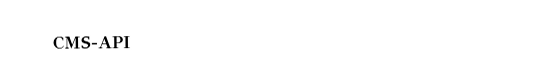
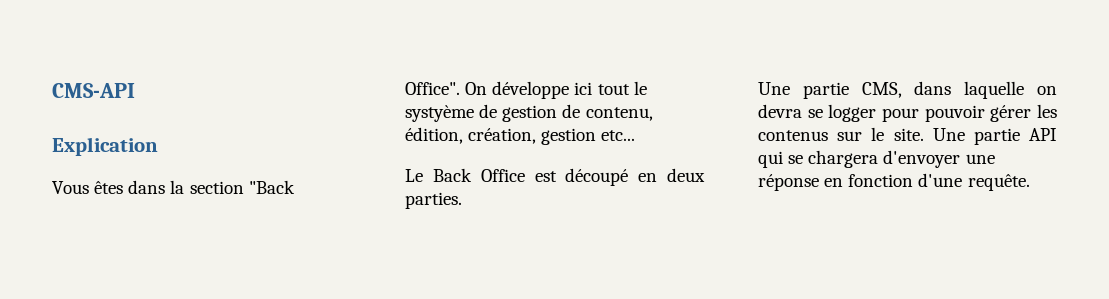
(131, 42) none -> [52,137,158,156] [52,180,295,194] [405,81,647,99] [405,104,653,122] [405,127,636,145] [405,168,705,186] [405,192,462,209] [758,81,1057,99] [758,104,1057,122] [758,127,1057,145] [758,150,995,168] [758,173,1030,191] // Explication // Vous êtes dans la section "Back Office". On développe ici tout le systyème de gestion de contenu, édition, création, gestion etc... // Le Back Office est découpé en deux parties. // Une partie CMS, dans laquelle on devra se logger pour pouvoir gérer les contenus sur le site. Une partie API qui se chargera d'envoyer une réponse en fonction d'une requête.

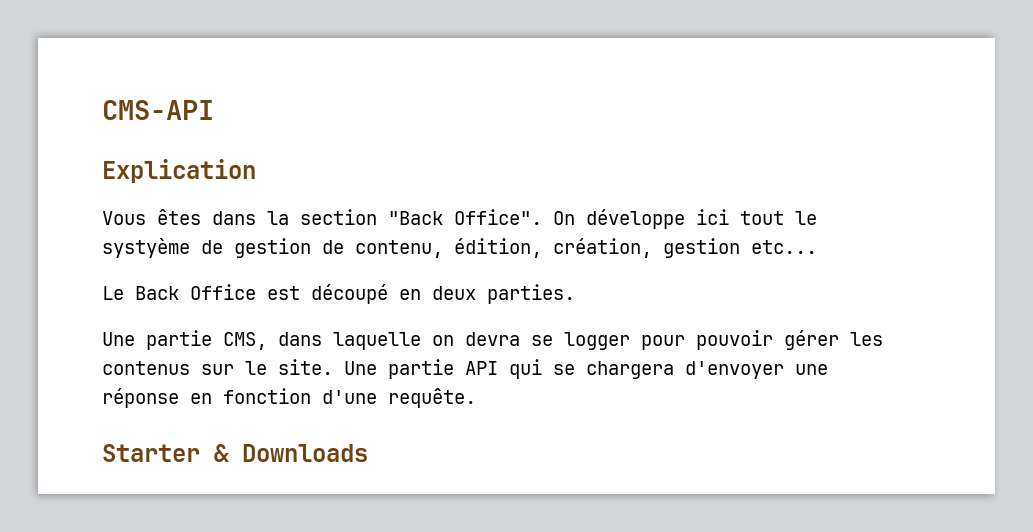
(1030, 182) none -> [102,444,368,462] // Starter & Downloads

